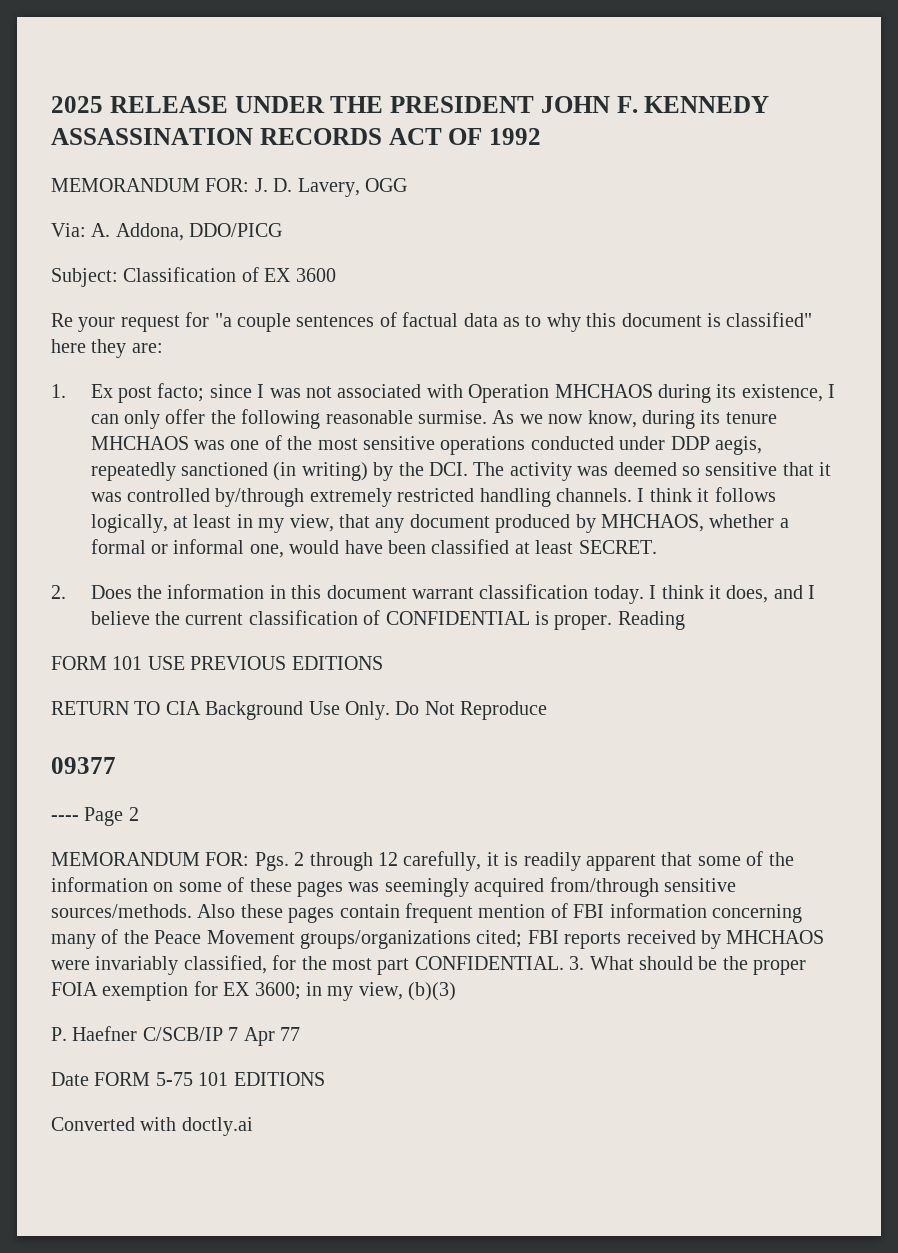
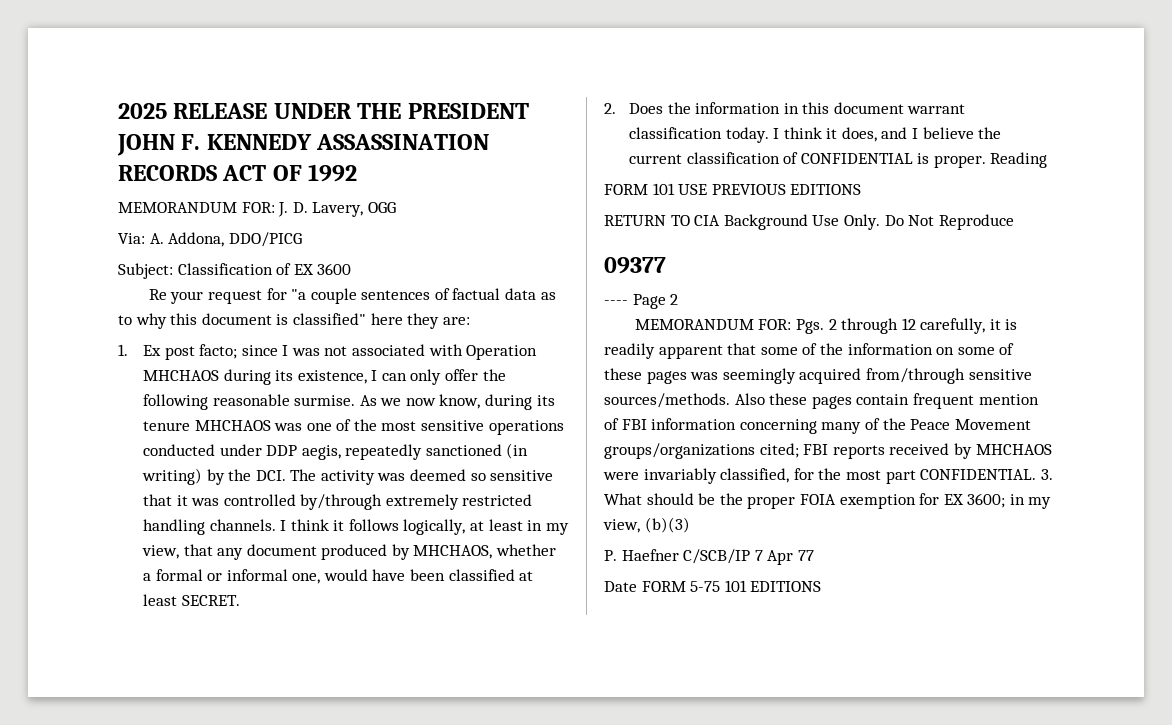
[51,1117,253,1136] // Converted with doctly.ai -> (822, 586) none

